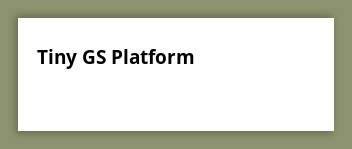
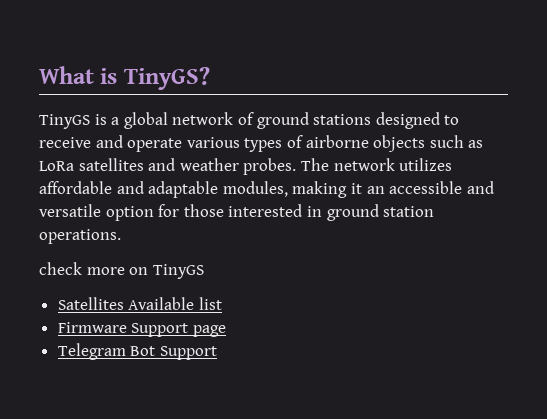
[37,49,196,69] Tiny GS Platform -> [39,66,210,90] [39,112,460,129] [39,135,484,152] [39,158,453,175] [39,181,494,198] [39,204,435,221] [39,229,121,244] [39,262,204,279] [57,297,222,310] [57,322,226,337] [57,343,217,360] What is TinyGS? // TinyGS is a global network of ground stations designed to receive and operate various types of airborne objects such as LoRa satellites and weather probes. The network utilizes affordable and adaptable modules, making it an accessible and versatile option for those interested in ground station operations. // check more on TinyGS // Satellites Available list // Firmware Support page // Telegram Bot Support

